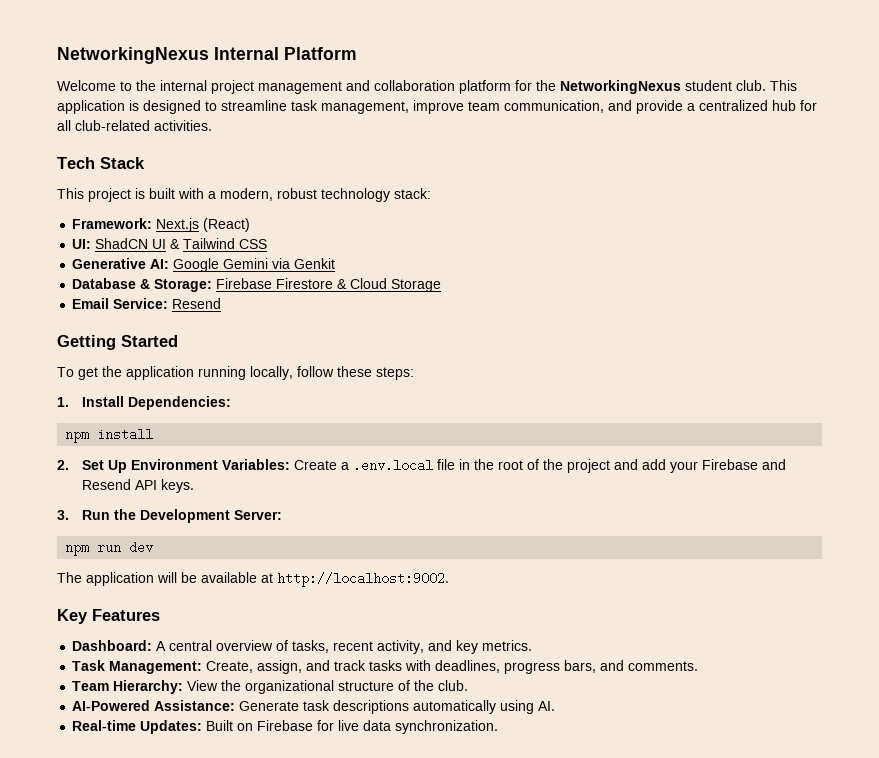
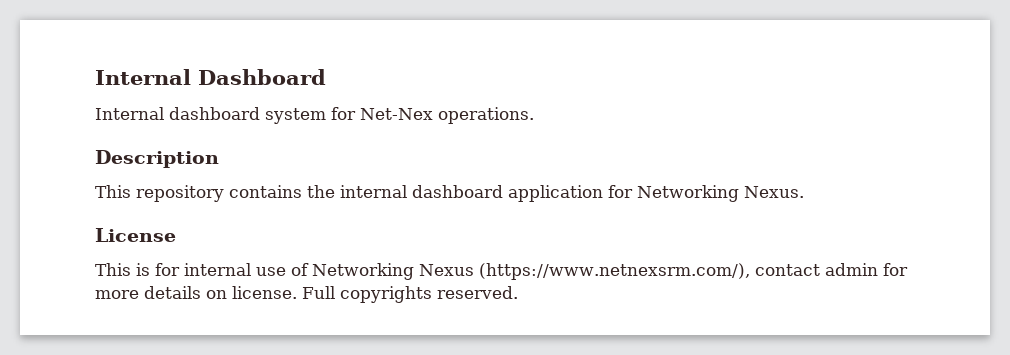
[57,47,357,64] [57,80,797,94] [57,100,817,114] [57,120,212,131] [57,157,145,169] [57,188,431,202] [72,218,251,232] [72,238,268,249] [72,258,336,272] [72,278,442,292] [72,298,222,309] [57,335,178,350] [57,366,414,380] [57,396,232,410] [65,428,154,443] [57,459,787,473] [82,479,195,493] [57,509,283,523] [65,541,154,556] [57,572,449,587] [57,609,160,624] [72,640,533,654] [72,660,699,674] [72,680,469,694] [72,700,556,714] [72,720,499,734] NetworkingNexus Internal Platform // Welcome to the internal project management and collaboration platform for the NetworkingNexus student club. This application is designed to streamline task management, improve team communication, and provide a centralized hub for all club-related activities. // Tech Stack // This project is built with a modern, robust technology stack: // Framework: Next.js (React) // UI: ShadCN UI & Tailwind CSS // Generative AI: Google Gemini via Genkit // Database & Storage: Firebase Firestore & Cloud Storage // Email Service: Resend // Getting Started // To get the application running locally, follow these steps: // 1. Install Dependencies: // npm install // 2. Set Up Environment Variables: Create a .env.local file in the root of the project and add your Firebase and Resend API keys. // 3. Run the Development Server: // npm run dev // The application will be available at http://localhost:9002. // Key Features // Dashboard: A central overview of tasks, recent activity, and key metrics. // Task Management: Create, assign, and track tasks with deadlines, progress bars, and comments. // Team Hierarchy: View the organizational structure of the club. // AI-Powered Assistance: Generate task descriptions automatically using AI. // Real-time Updates: Built on Firebase for live data synchronization. -> [95,69,326,85] [95,107,534,124] [95,150,219,168] [95,185,804,202] [95,228,176,242] [95,263,908,280] [95,286,518,303] Internal Dashboard // Internal dashboard system for Net-Nex operations. // Description // This repository contains the internal dashboard application for Networking Nexus. // License // This is for internal use of Networking Nexus (https://www.netnexsrm.com/), contact admin for more details on license. Full copyrights reserved.

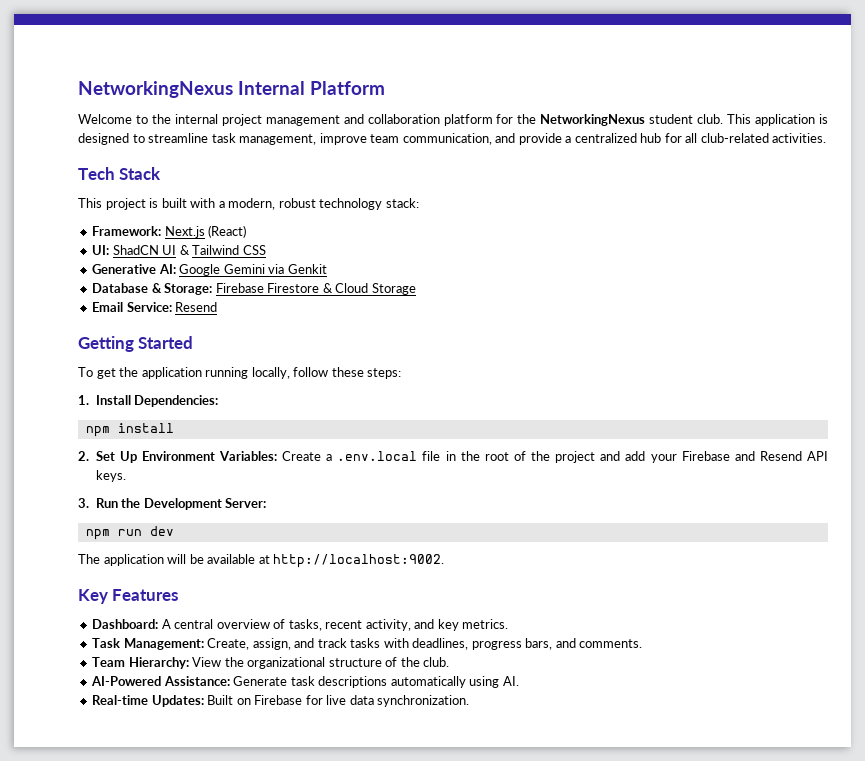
[95,69,326,85] [95,107,534,124] [95,150,219,168] [95,185,804,202] [95,228,176,242] [95,263,908,280] [95,286,518,303] Internal Dashboard // Internal dashboard system for Net-Nex operations. // Description // This repository contains the internal dashboard application for Networking Nexus. // License // This is for internal use of Networking Nexus (https://www.netnexsrm.com/), contact admin for more details on license. Full copyrights reserved. -> [78,81,385,98] [78,114,828,126] [78,133,827,145] [78,167,162,180] [78,198,419,210] [92,225,247,238] [92,245,266,255] [92,264,327,276] [92,283,416,295] [92,302,218,312] [78,336,194,352] [78,367,402,379] [78,395,219,407] [85,423,174,437] [78,451,828,463] [95,470,126,482] [78,498,267,510] [85,526,174,540] [78,554,445,568] [78,589,179,604] [92,619,509,631] [92,638,643,650] [92,657,450,669] [91,676,519,688] [92,695,470,707] NetworkingNexus Internal Platform // Welcome to the internal project management and collaboration platform for the NetworkingNexus student club. This application is designed to streamline task management, improve team communication, and provide a centralized hub for all club-related activities. // Tech Stack // This project is built with a modern, robust technology stack: // Framework: Next.js (React) // UI: ShadCN UI & Tailwind CSS // Generative AI: Google Gemini via Genkit // Database & Storage: Firebase Firestore & Cloud Storage // Email Service: Resend // Getting Started // To get the application running locally, follow these steps: // 1. Install Dependencies: // npm install // 2. Set Up Environment Variables: Create a .env.local file in the root of the project and add your Firebase and Resend API keys. // 3. Run the Development Server: // npm run dev // The application will be available at http://localhost:9002. // Key Features // Dashboard: A central overview of tasks, recent activity, and key metrics. // Task Management: Create, assign, and track tasks with deadlines, progress bars, and comments. // Team Hierarchy: View the organizational structure of the club. // AI-Powered Assistance: Generate task descriptions automatically using AI. // Real-time Updates: Built on Firebase for live data synchronization.

